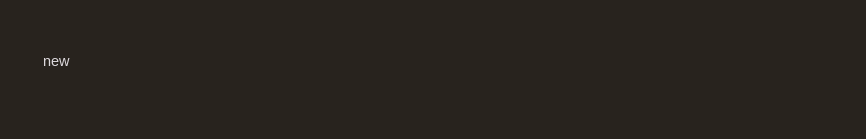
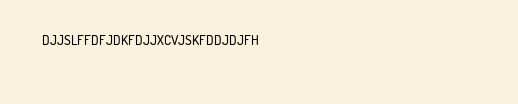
[43,58,70,66] new -> [42,35,259,45] DJJSLFFDFJDKFDJJXCVJSKFDDJDJFH

